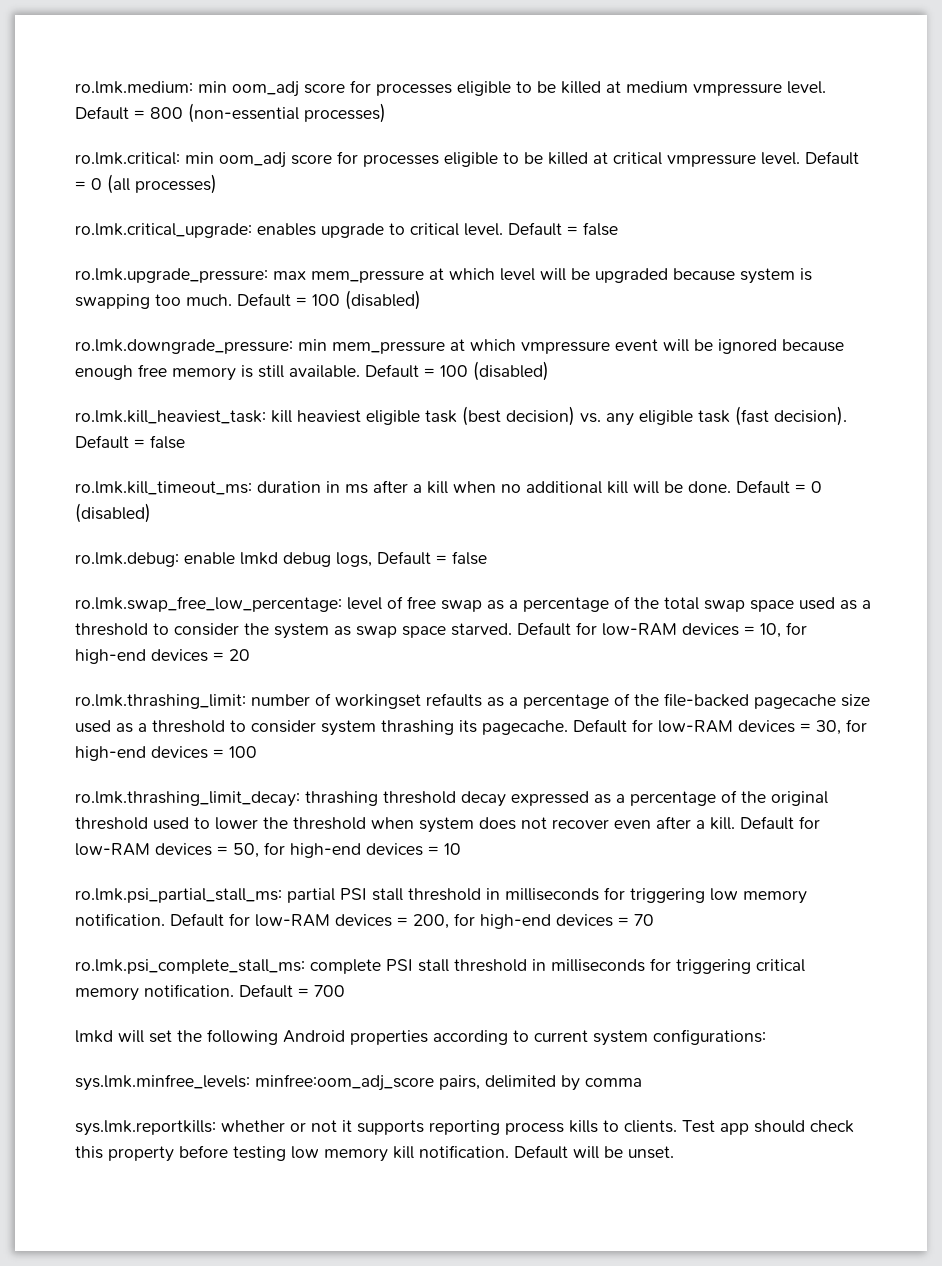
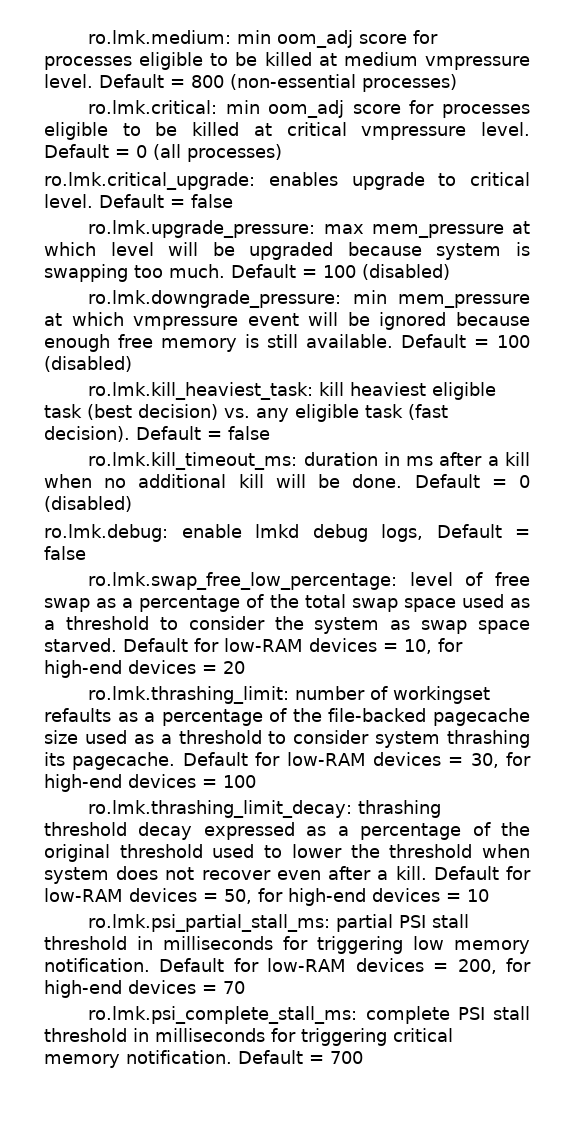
[75,1029,766,1046] [75,1074,642,1091] [75,1120,854,1136] [75,1145,674,1162] // lmkd will set the following Android properties according to current system configurations: // sys.lmk.minfree_levels: minfree:oom_adj_score pairs, delimited by comma // sys.lmk.reportkills: whether or not it supports reporting process kills to clients. Test app should check this property before testing low memory kill notification. Default will be unset. -> (363, 1057) none

